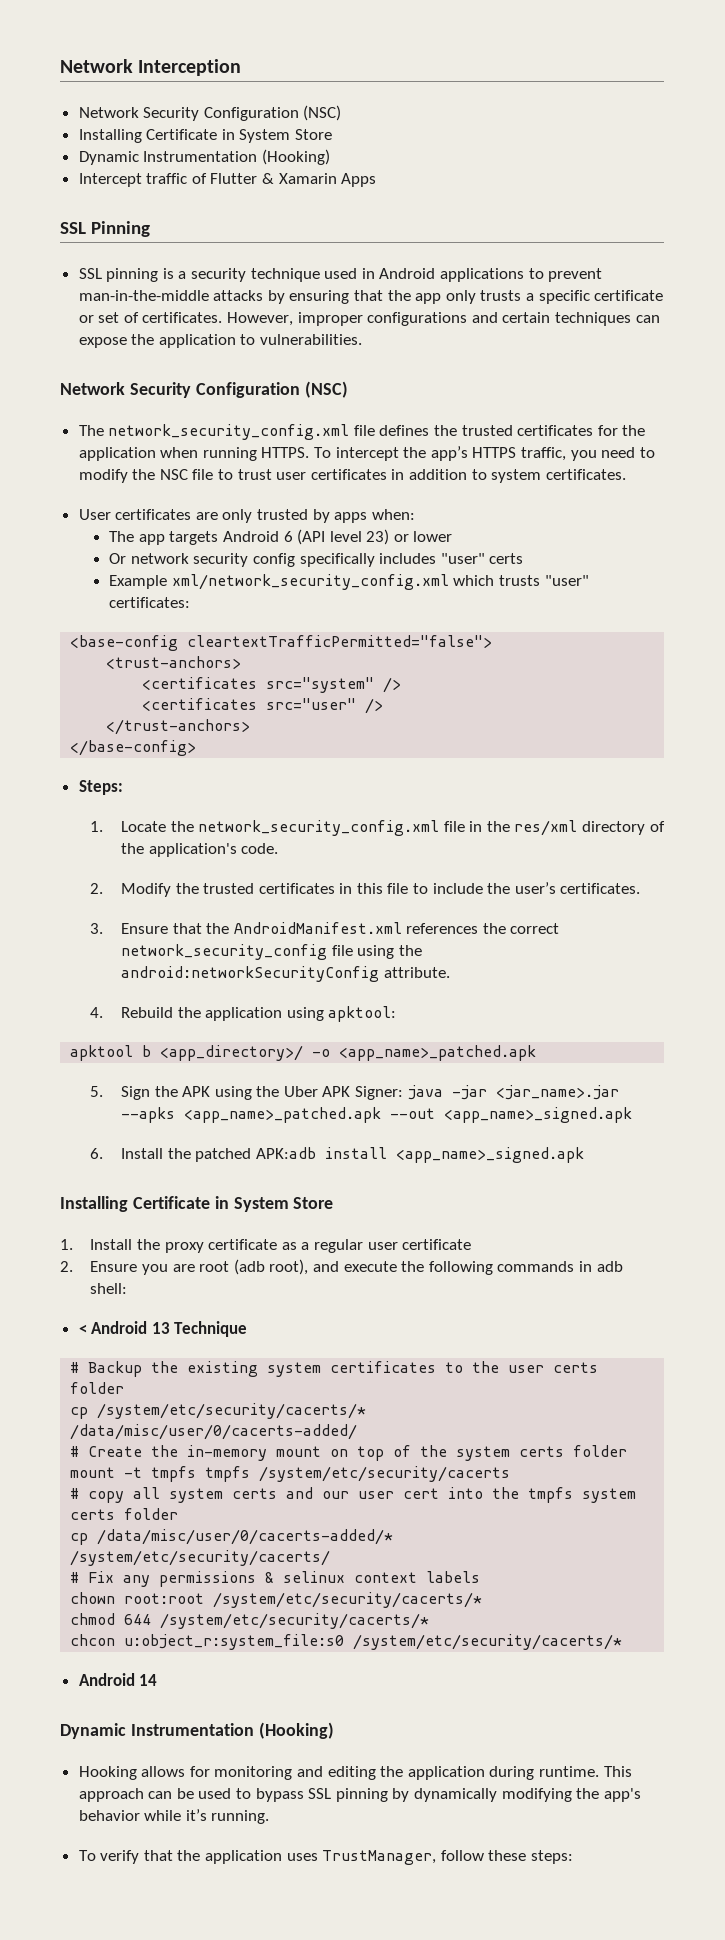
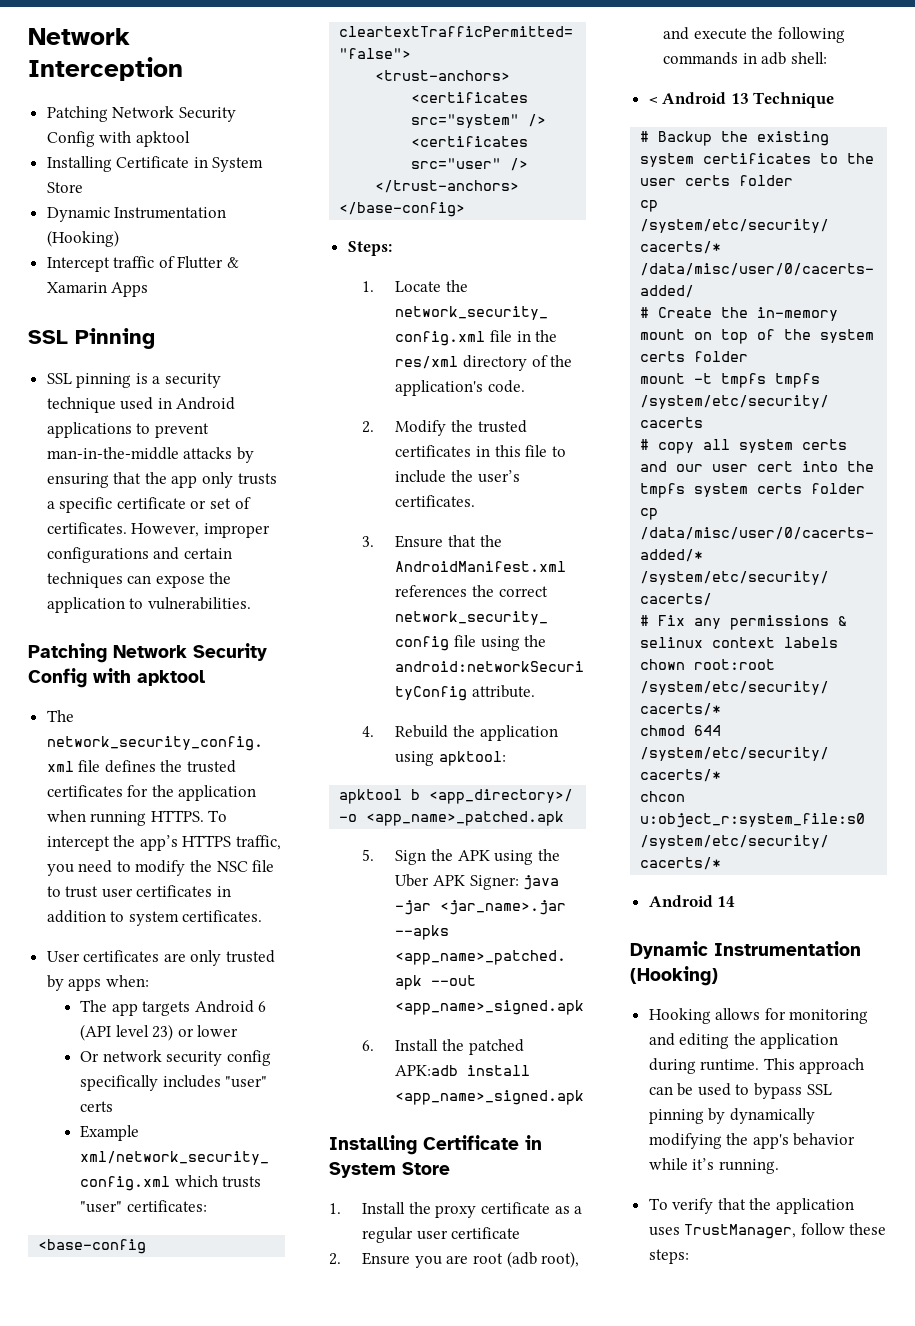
[78,105,342,121] Network Security Configuration (NSC) -> [46,106,236,122] [46,131,190,147] Patching Network Security Config with apktool
[60,381,348,398] Network Security Configuration (NSC) -> [28,643,267,663] [28,668,205,688] Patching Network Security Config with apktool

